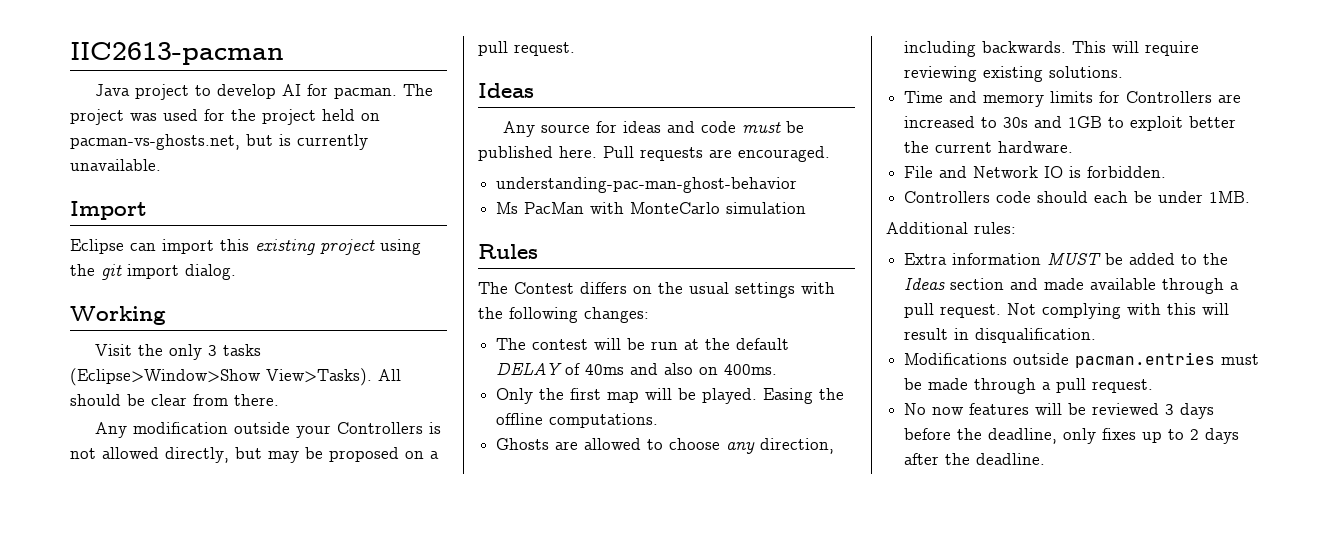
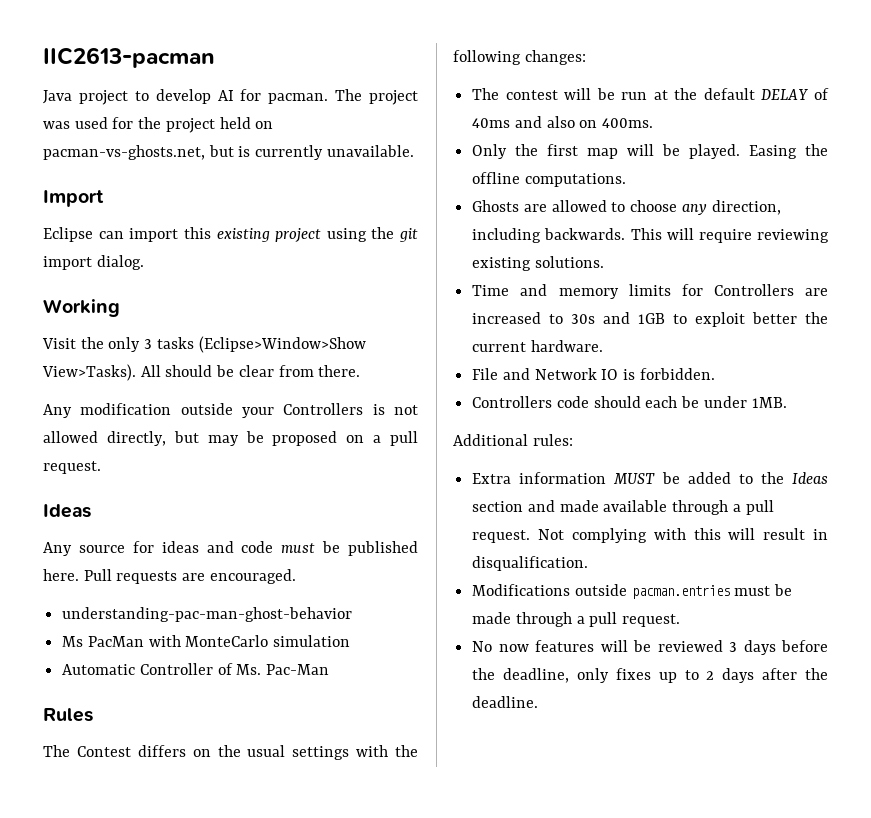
(807, 208) none -> [62,663,330,675] // Automatic Controller of Ms. Pac-Man

